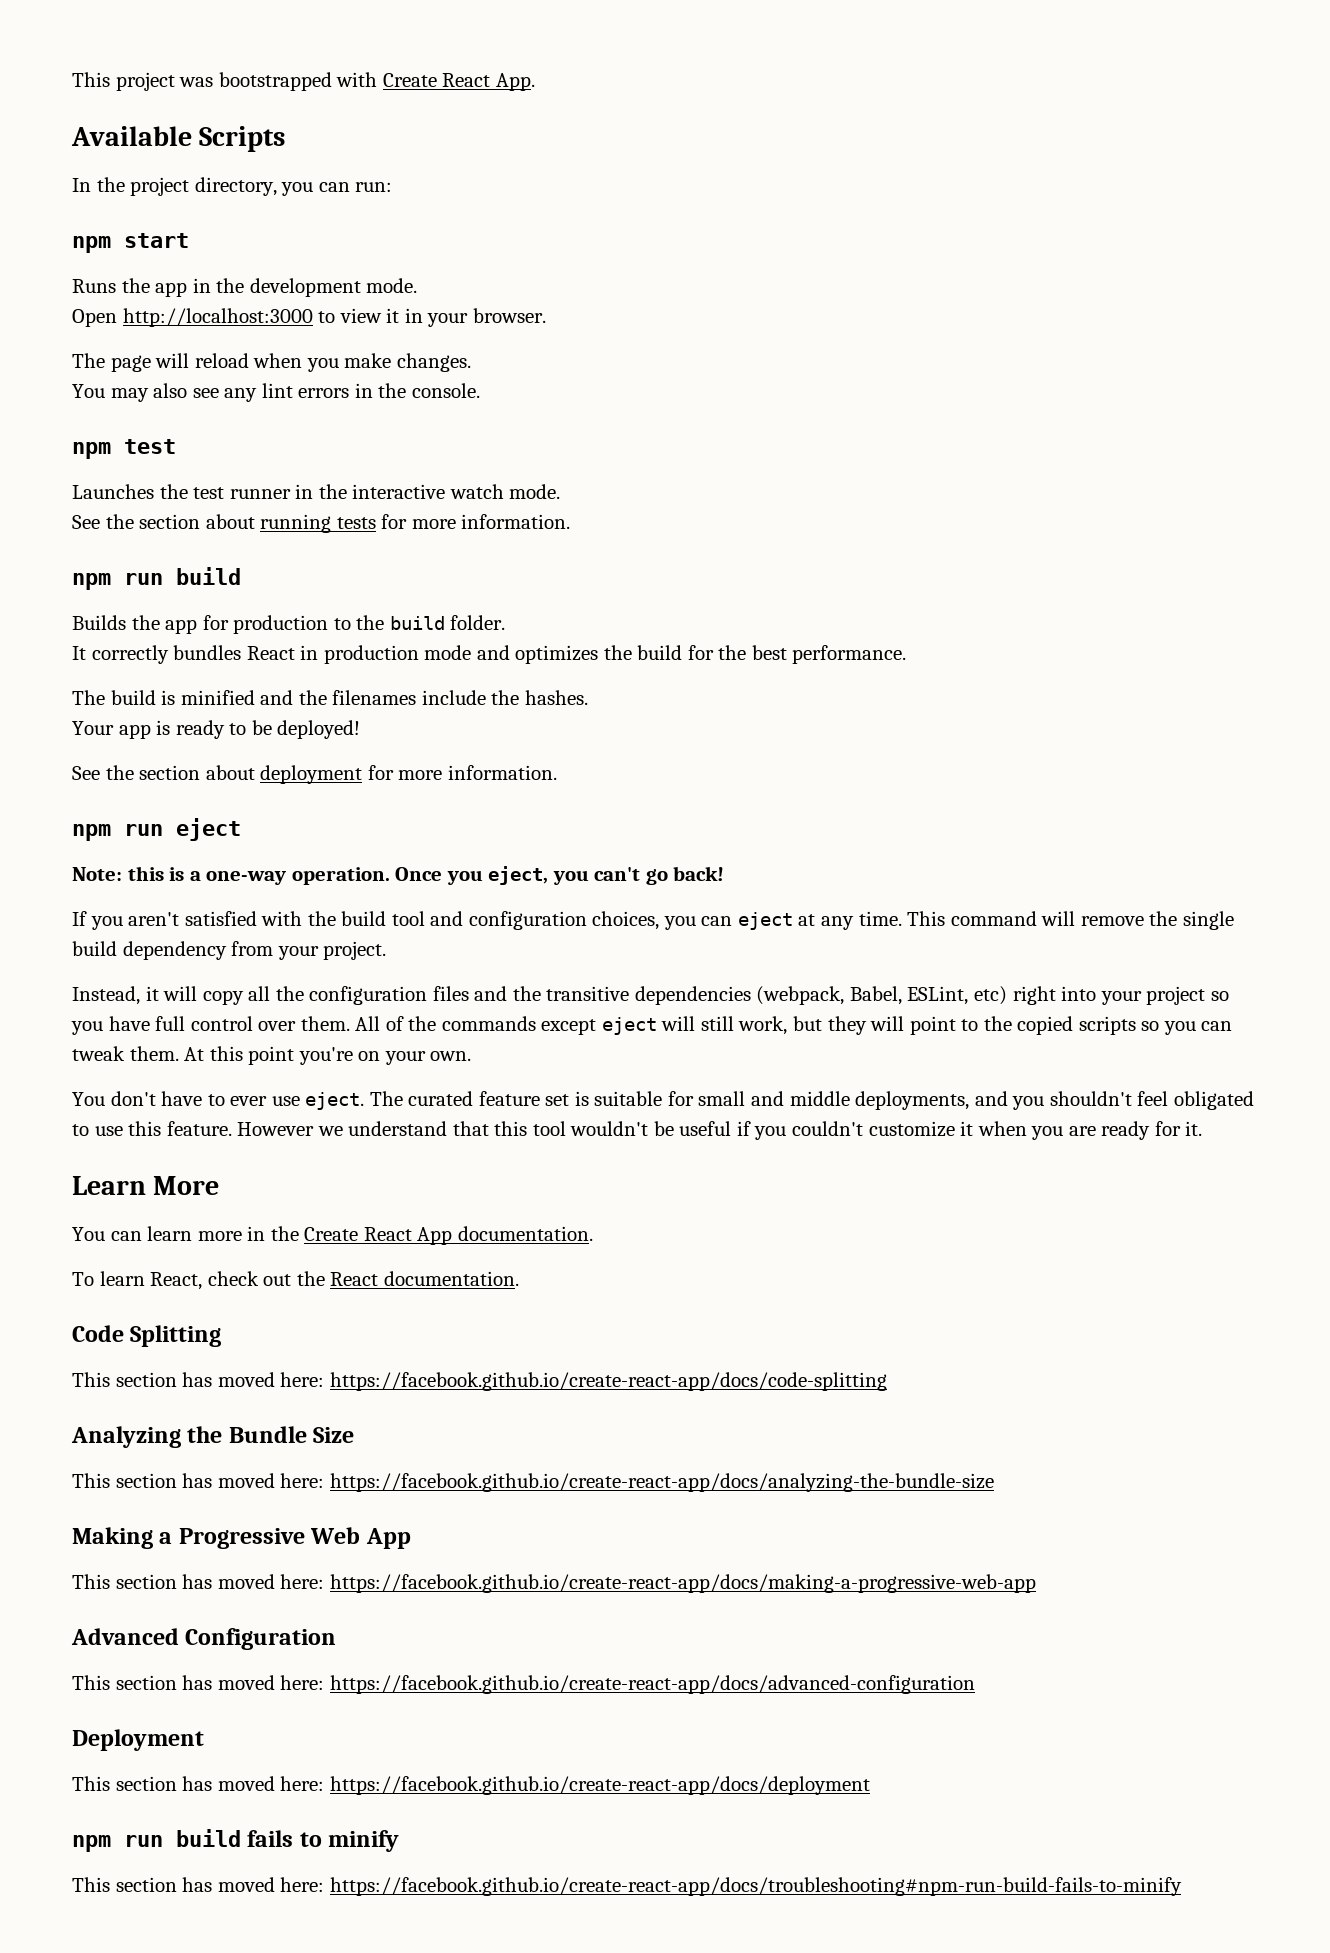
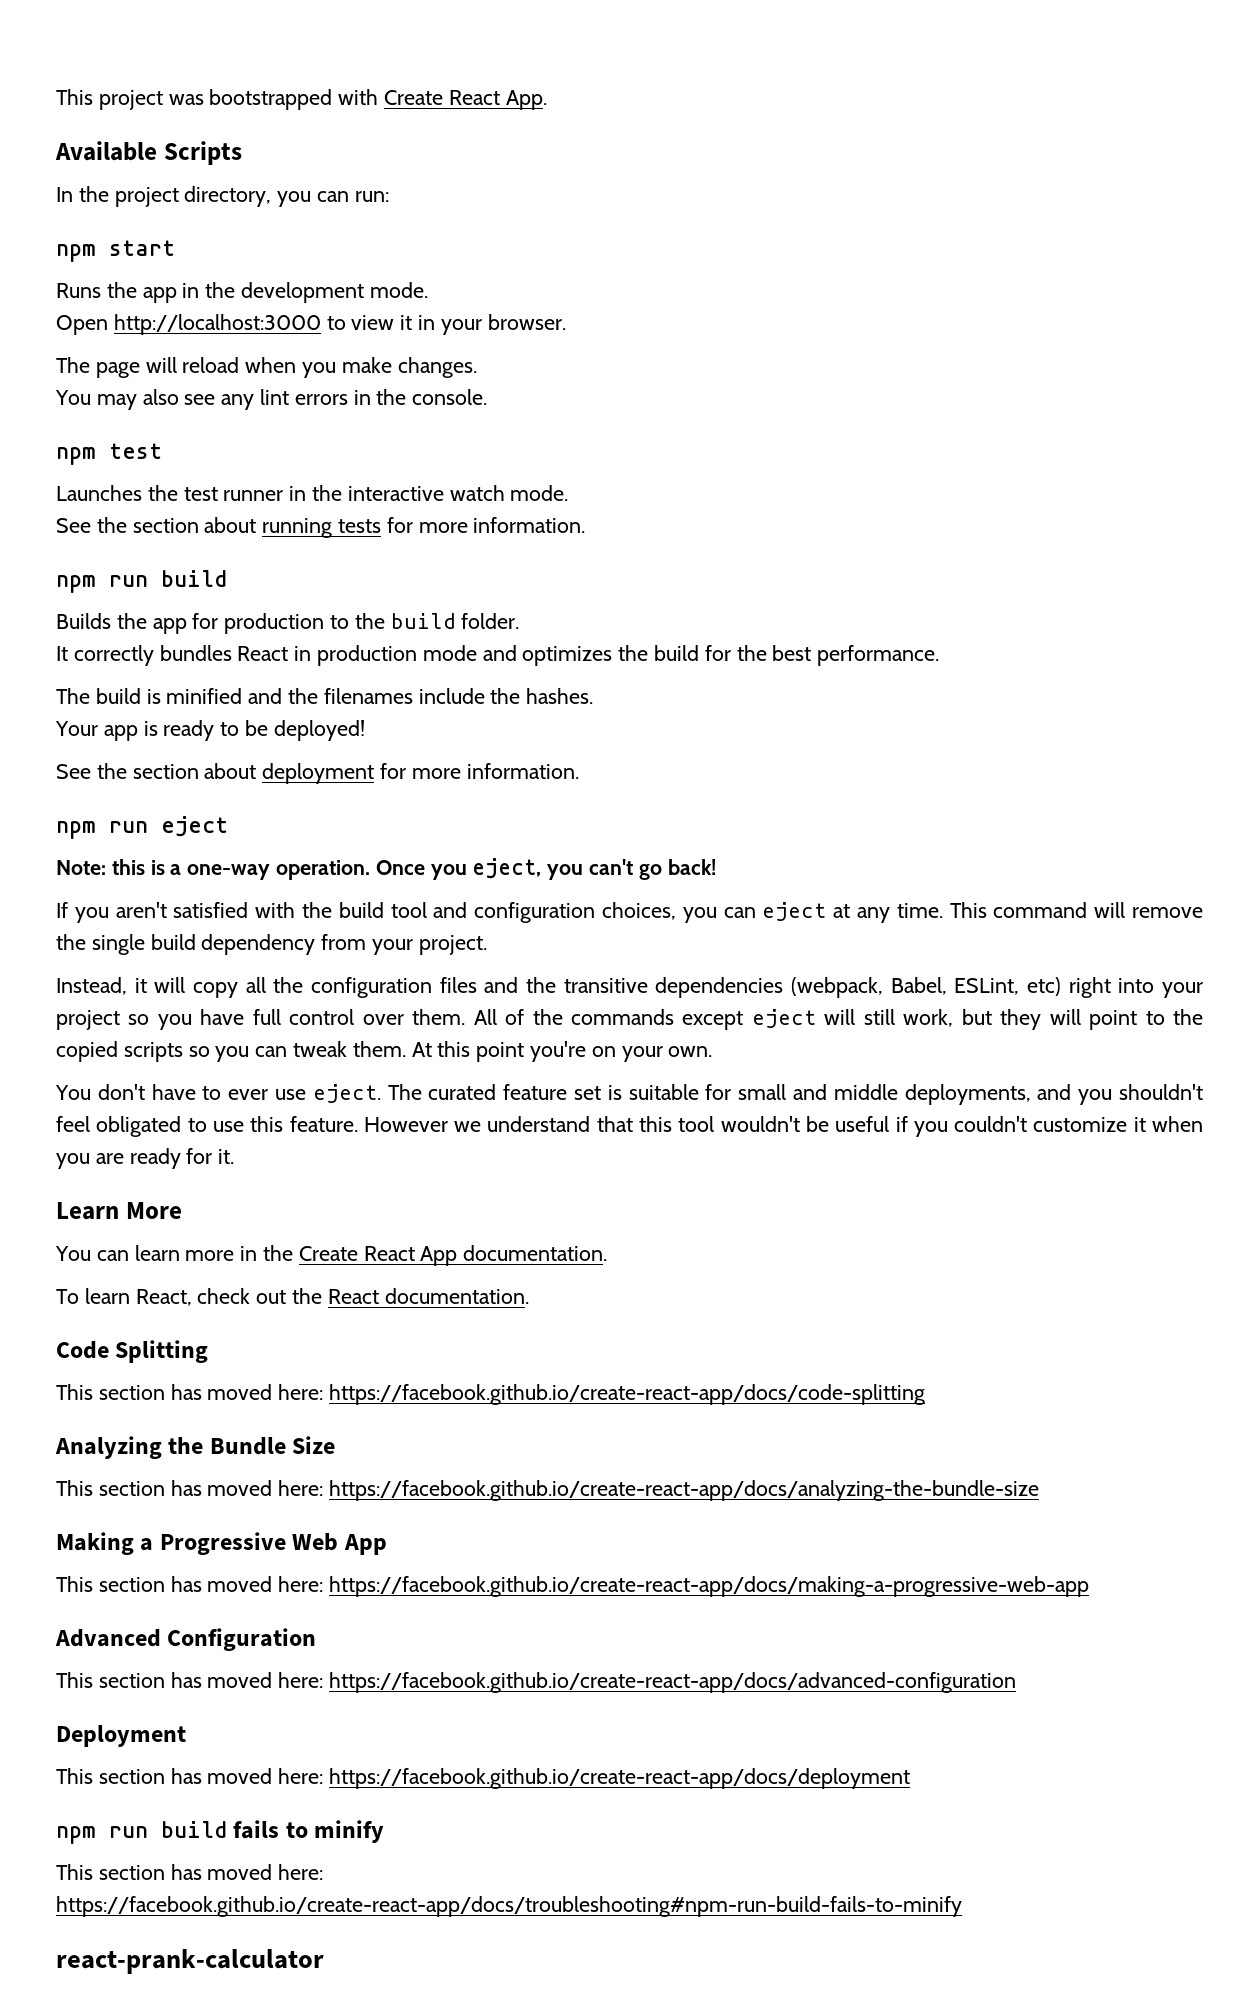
(1182, 1886) none -> [56,1949,324,1974] // react-prank-calculator

